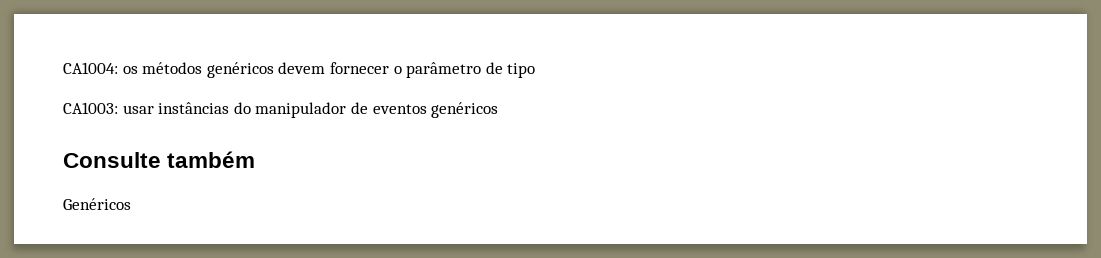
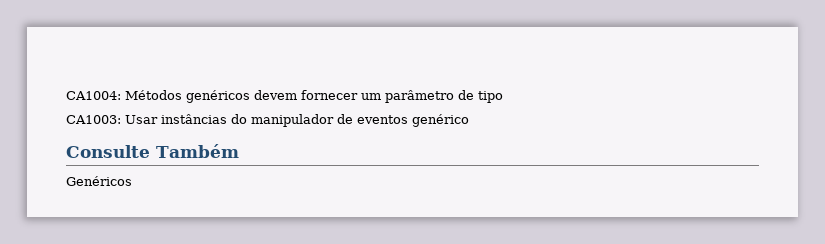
[122,62,203,74] os métodos -> [125,90,182,100] Métodos
[393,66,402,74] o -> [361,93,381,100] um
[122,105,154,114] usar -> [125,115,158,124] Usar
[431,102,499,118] genéricos -> [412,114,469,127] genérico
[167,151,256,168] também -> [156,144,239,158] Também

